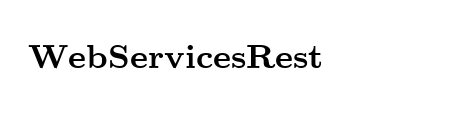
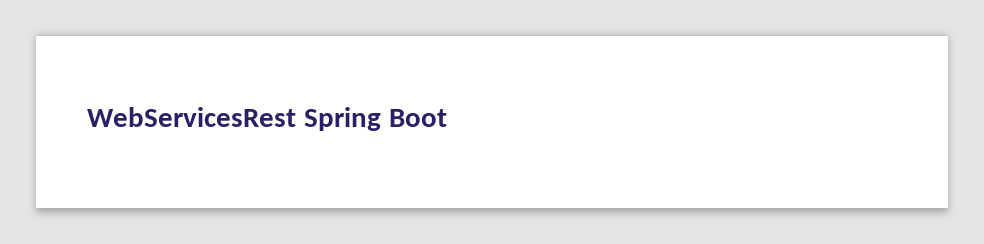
(323, 57) none -> [303,107,447,131] Spring Boot

